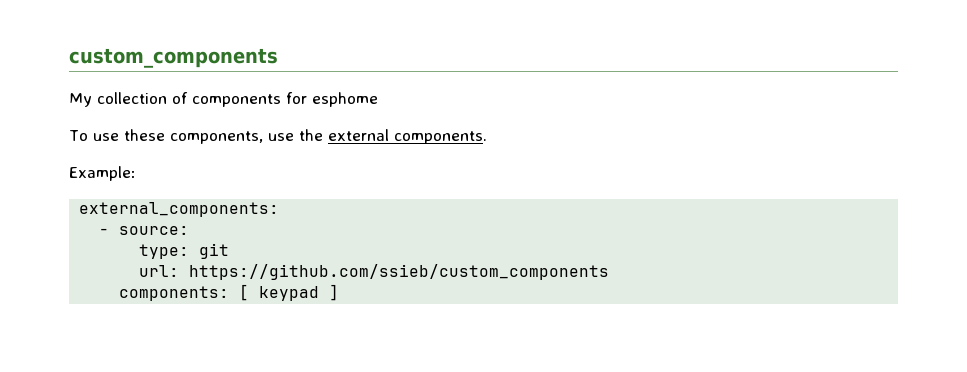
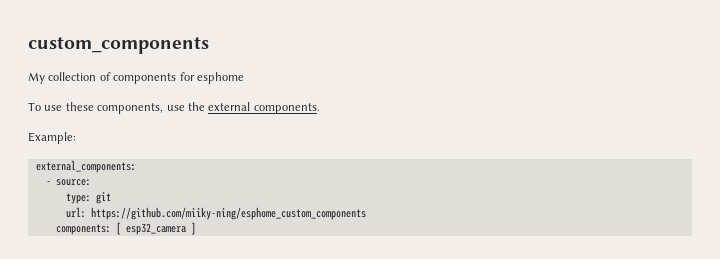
[189,264,610,280] https://github.com/ssieb/custom_components -> [90,207,366,220] https://github.com/miiky-ning/esphome_custom_components
[259,286,320,301] keypad -> [125,223,186,235] esp32_camera

